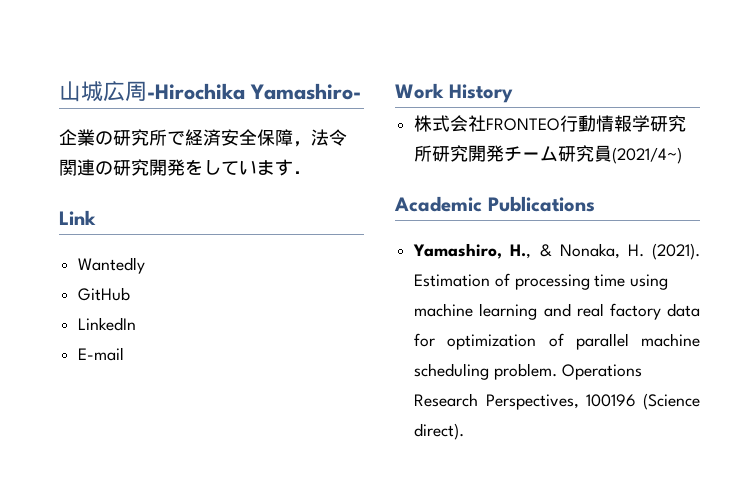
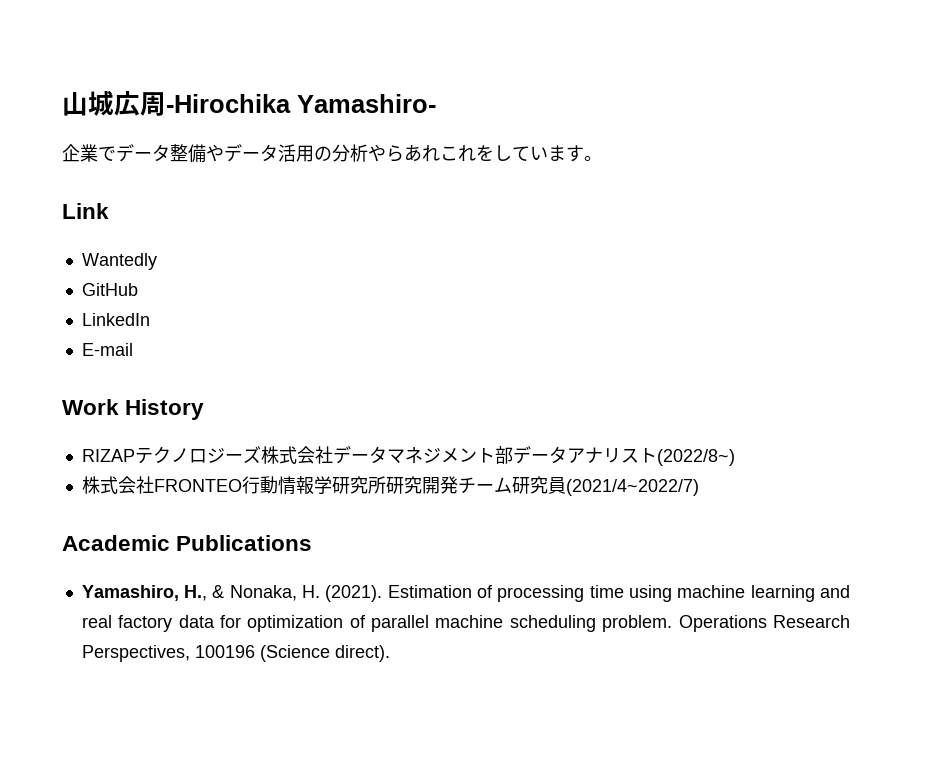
[95,129,347,147] [59,159,185,176] の研究所で経済安全保障，法令関連の研究開発 -> [98,144,476,163] でデータ整備やデータ活用の分析やらあれこれ
[293,171,311,174] ． -> [584,156,602,161] 。
(513, 93) none -> [81,446,735,466] // RIZAPテクノロジーズ株式会社データマネジメント部データアナリスト(2022/8~)
[612,147,683,164] (2021/4~) -> [565,479,699,496] (2021/4~2022/7)

